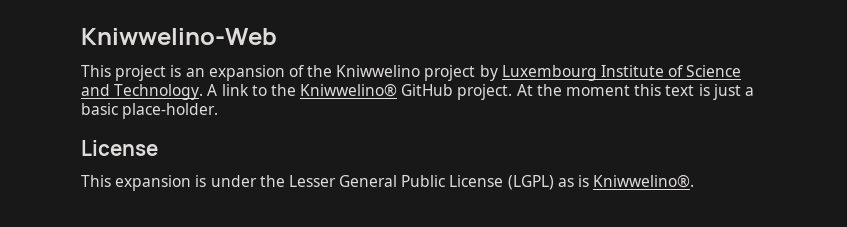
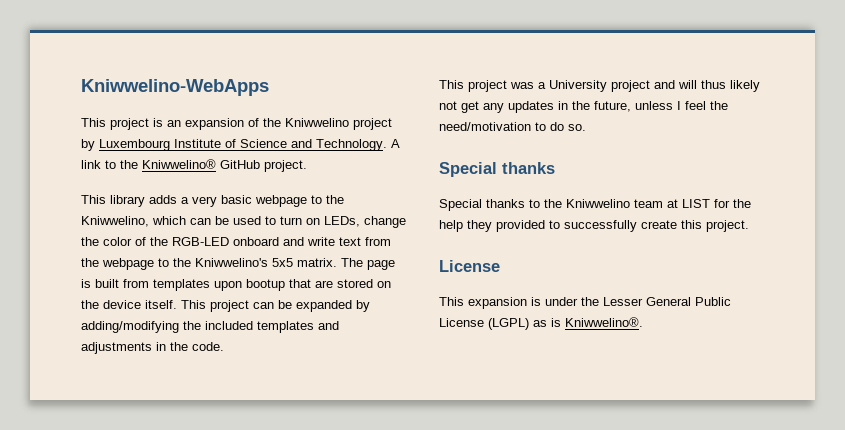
[81,28,277,45] Kniwwelino-Web -> [81,79,269,96] Kniwwelino-WebApps
[516,84,754,100] [81,103,219,119] At the moment this text is just a basic place-holder. -> [81,195,344,207] [81,216,406,228] [81,237,391,246] [81,258,395,270] [81,279,391,291] [81,300,370,312] [81,321,339,333] [81,342,224,354] [439,80,760,92] [439,101,728,113] [439,122,586,131] [439,162,555,177] [439,199,751,211] [439,220,749,232] // This library adds a very basic webpage to the Kniwwelino, which can be used to turn on LEDs, change the color of the RGB-LED onboard and write text from the webpage to the Kniwwelino's 5x5 matrix. The page is built from templates upon bootup that are stored on the device itself. This project can be expanded by adding/modifying the included templates and adjustments in the code. // This project was a University project and will thus likely not get any updates in the future, unless I feel the need/motivation to do so. // Special thanks // Special thanks to the Kniwwelino team at LIST for the help they provided to successfully create this project.

